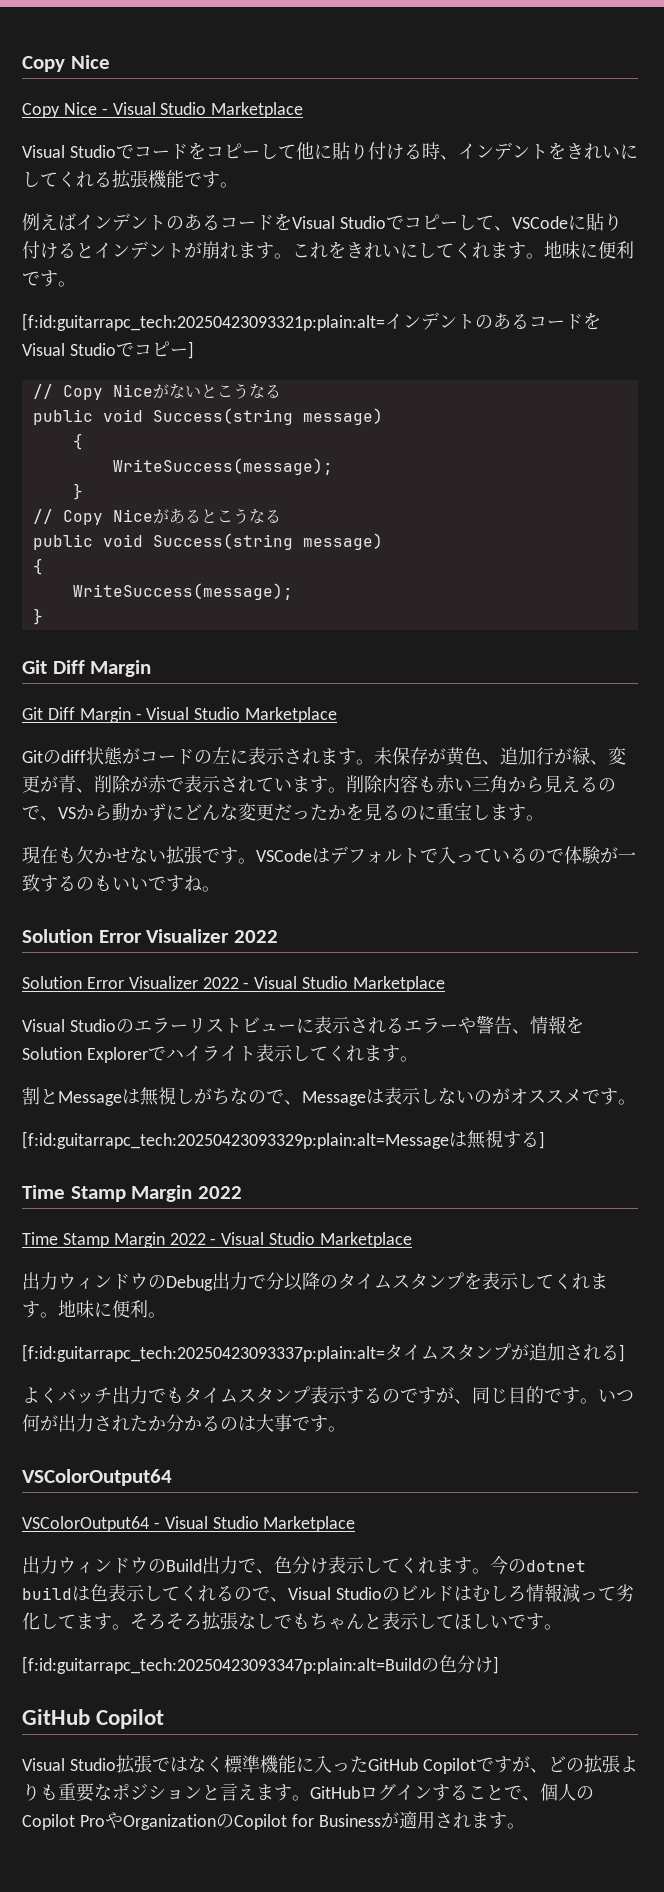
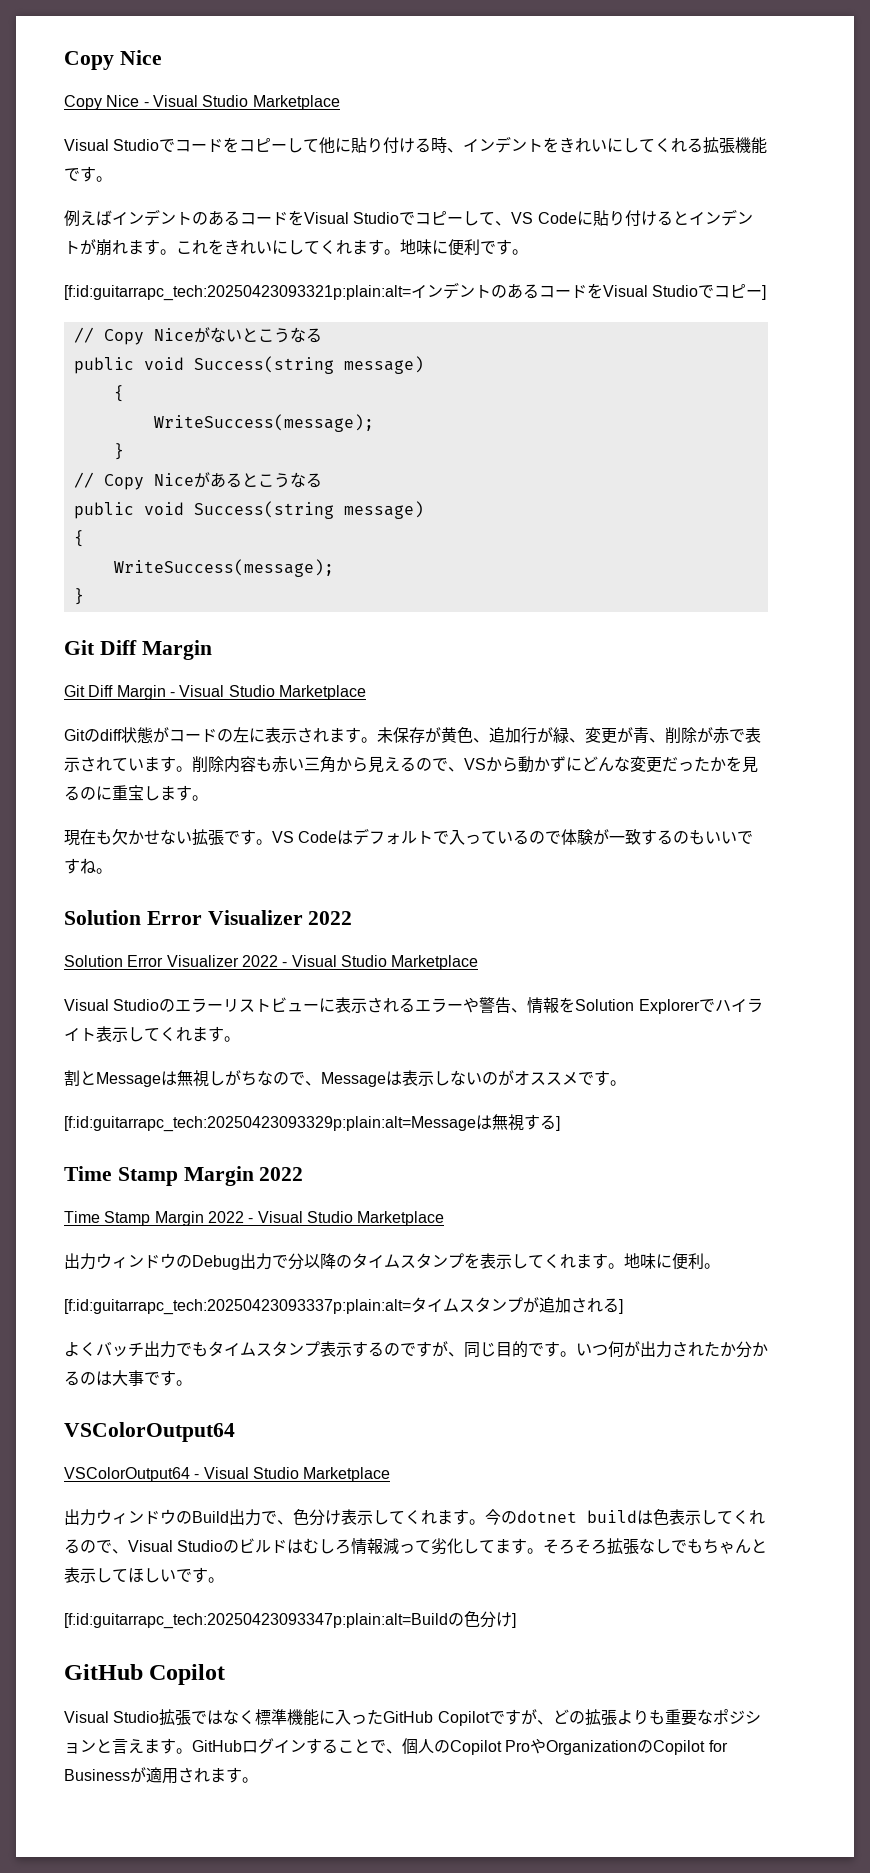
[511,216,568,229] VSCode -> [511,212,577,224] VS Code
[256,849,312,862] VSCode -> [272,831,338,843] VS Code

